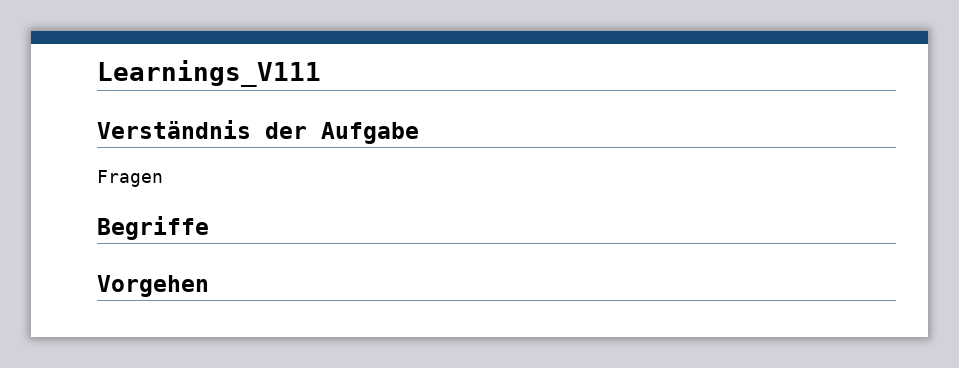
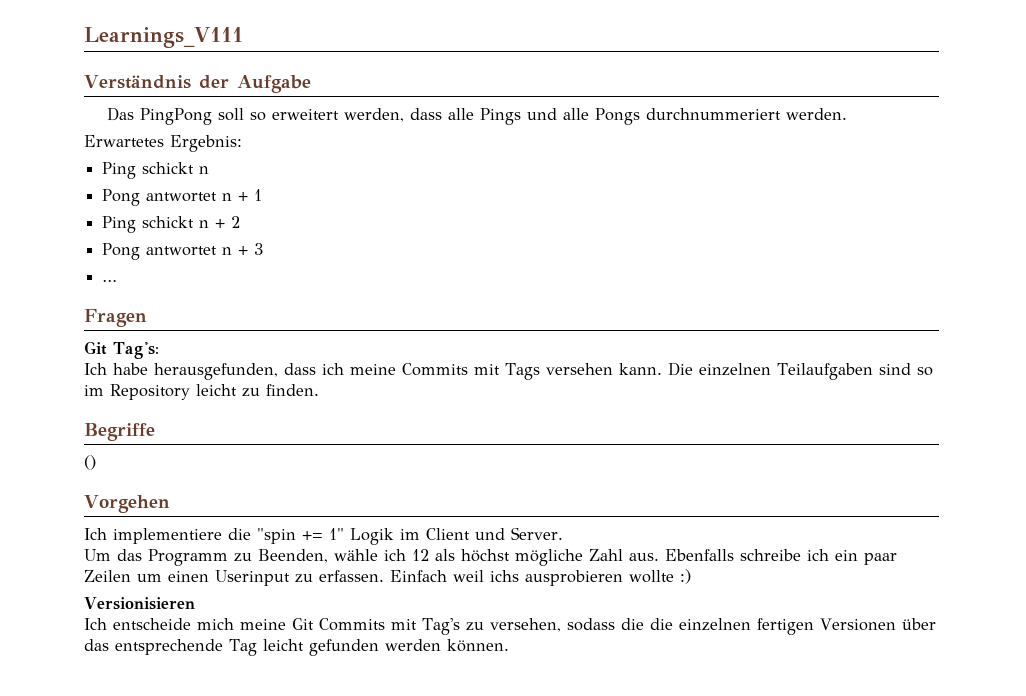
[97,170,163,187] Fragen -> [106,107,847,125] [84,135,242,152] [102,162,210,179] [102,189,263,206] [102,216,241,233] [102,243,264,260] [102,279,118,282] [84,309,147,327] [84,341,159,359] [84,362,933,380] [84,384,319,400] Das PingPong soll so erweitert werden, dass alle Pings und alle Pongs durchnummeriert werden. // Erwartetes Ergebnis: // Ping schickt n // Pong antwortet n + 1 // Ping schickt n + 2 // Pong antwortet n + 3 // … // Fragen // Git Tag's: // Ich habe herausgefunden, dass ich meine Commits mit Tags versehen kann. Die einzelnen Teilaufgaben sind so im Repository leicht zu finden.
(209, 228) none -> [84,455,96,470] // ()
(209, 286) none -> [84,527,563,545] [84,549,897,566] [84,569,691,586] [84,597,195,610] [84,618,936,635] [84,639,509,656] // Ich implementiere die "spin += 1" Logik im Client und Server. // Um das Programm zu Beenden, wähle ich 12 als höchst mögliche Zahl aus. Ebenfalls schreibe ich ein paar Zeilen um einen Userinput zu erfassen. Einfach weil ichs ausprobieren wollte :) // Versionisieren // Ich entscheide mich meine Git Commits mit Tag's zu versehen, sodass die die einzelnen fertigen Versionen über das entsprechende Tag leicht gefunden werden können.

